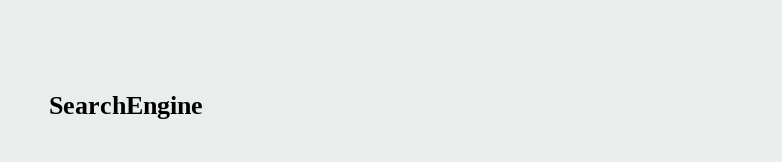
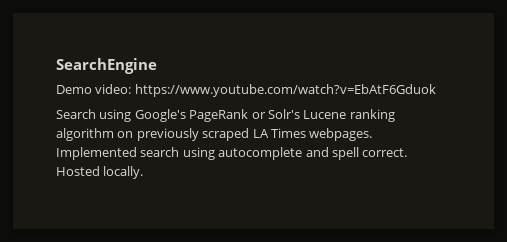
(203, 107) none -> [56,84,436,97] [56,109,395,122] [56,128,373,141] [56,147,408,160] [56,166,144,179] // Demo video: https://www.youtube.com/watch?v=EbAtF6Gduok // Search using Google's PageRank or Solr's Lucene ranking algorithm on previously scraped LA Times webpages. Implemented search using autocomplete and spell correct. Hosted locally.

